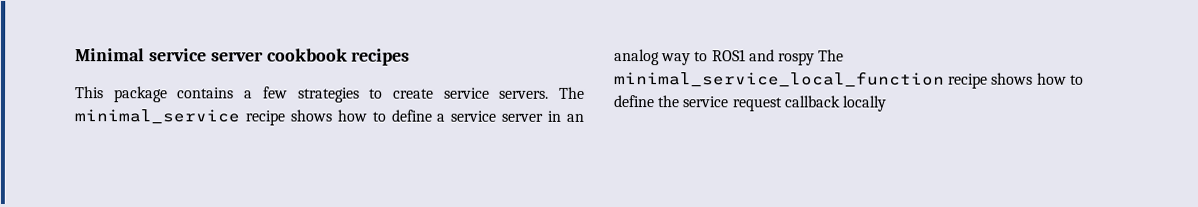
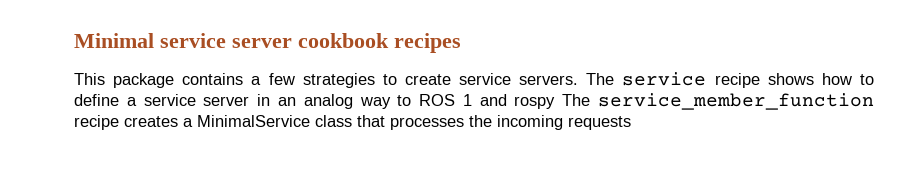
[74,109,240,125] minimal_service -> [622,72,707,86] service
[711,49,746,62] ROS1 -> [419,94,472,106] ROS 1
[614,71,1084,89] [613,95,887,112] minimal_service_local_function recipe shows how to define the service request callback locally -> [597,93,874,110] [74,115,631,130] service_member_function recipe creates a MinimalService class that processes the incoming requests

